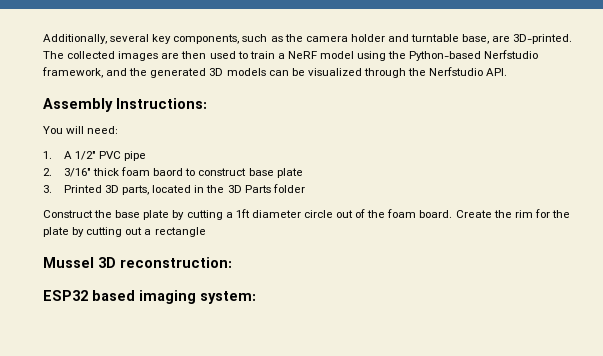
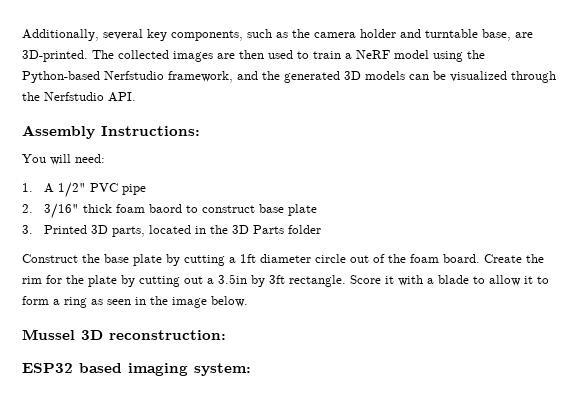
[154,227,206,237] rectangle -> [218,274,549,287] [22,296,248,308] 3.5in by 3ft rectangle. Score it with a blade to allow it to form a ring as seen in the image below.

